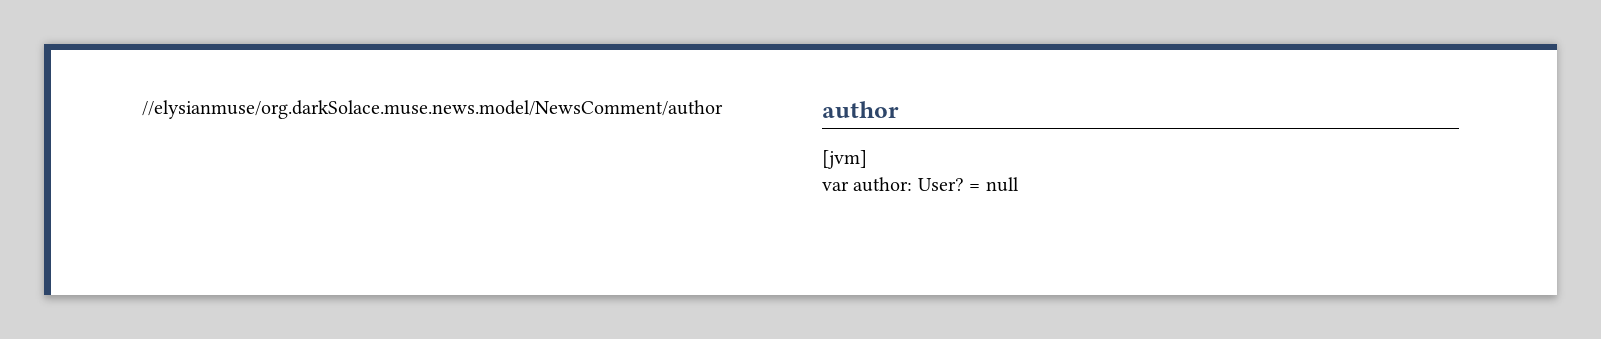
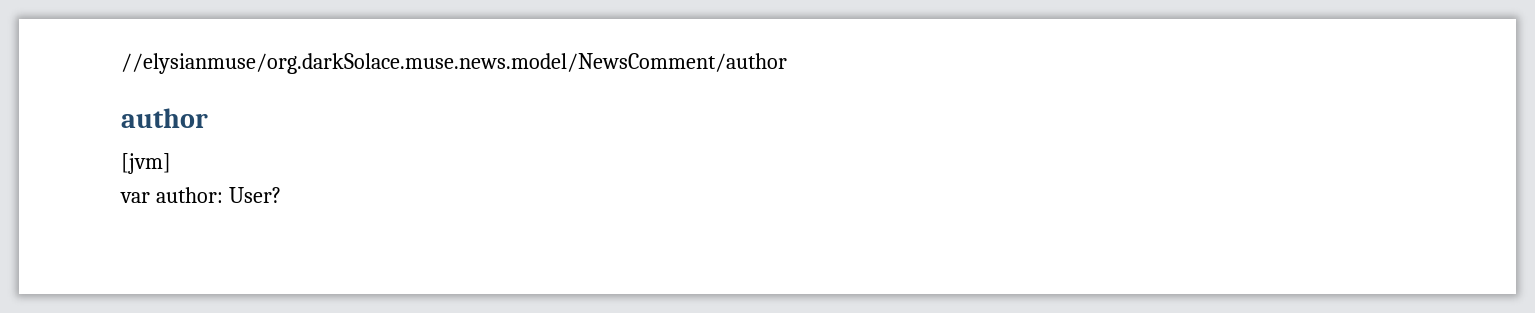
[969,177,1019,192] = null -> (281, 195) none

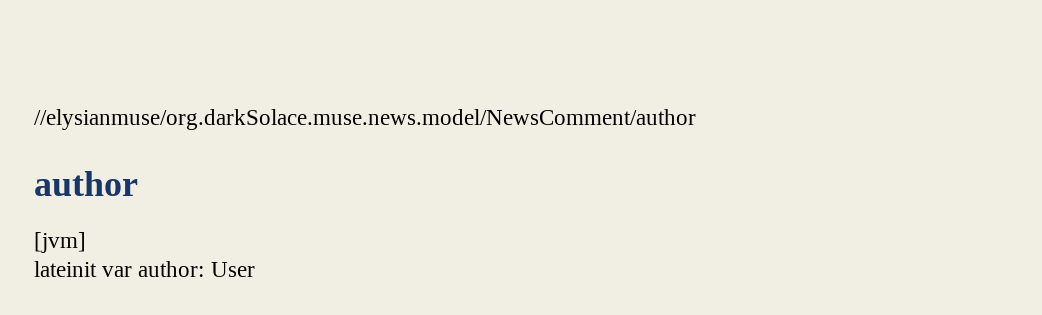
(171, 163) none -> [34,261,97,277] lateinit
[228,187,281,203] User? -> [210,262,255,277] User

